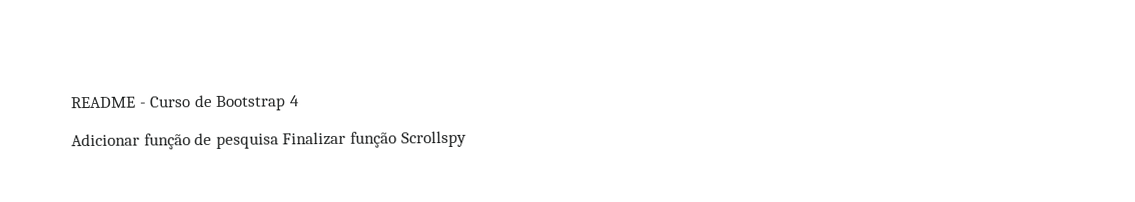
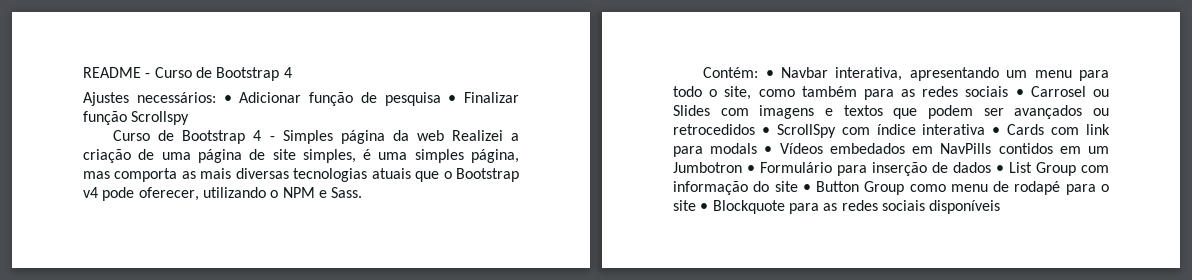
(300, 101) none -> [83,92,232,106] Ajustes necessários: •
(279, 141) none -> [448,95,457,103] •
(467, 139) none -> [113,130,520,144] [83,149,520,163] [83,168,519,182] [83,187,363,201] [703,67,1109,81] [673,86,1109,100] [673,105,1109,119] [673,124,1110,138] [673,143,1109,157] [673,162,1109,176] [673,181,1109,195] [673,200,1001,214] // Curso de Bootstrap 4 - Simples página da web Realizei a criação de uma página de site simples, é uma simples página, mas comporta as mais diversas tecnologias atuais que o Bootstrap v4 pode oferecer, utilizando o NPM e Sass. // Contém: • Navbar interativa, apresentando um menu para todo o site, como também para as redes sociais • Carrosel ou Slides com imagens e textos que podem ser avançados ou retrocedidos • ScrollSpy com índice interativa • Cards com link para modals • Vídeos embedados em NavPills contidos em um Jumbotron • Formulário para inserção de dados • List Group com informação do site • Button Group como menu de rodapé para o site • Blockquote para as redes sociais disponíveis

